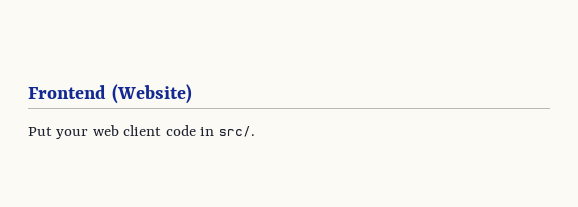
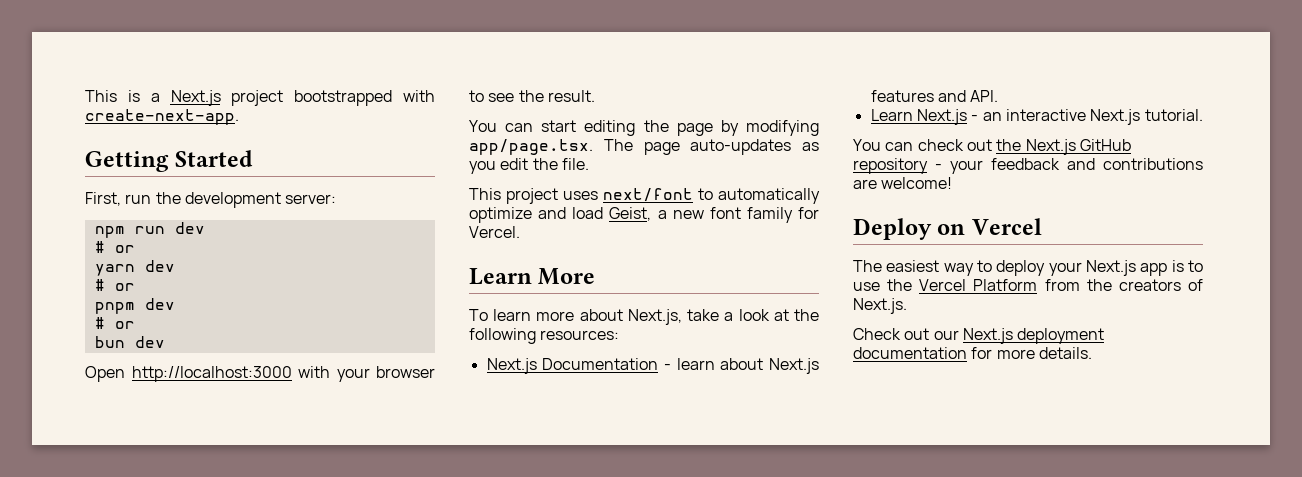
[28,84,192,104] [28,125,255,139] Frontend (Website) // Put your web client code in src/. -> [85,90,435,106] [85,109,239,125] [85,150,254,172] [85,192,337,208] [94,222,205,238] [94,241,135,253] [94,260,175,276] [94,279,135,291] [94,298,175,314] [94,317,135,329] [94,336,165,348] [85,366,435,382] [469,90,595,102] [469,120,819,136] [469,139,819,155] [469,158,589,174] [469,188,820,204] [469,207,819,223] [469,226,520,238] [469,268,596,285] [469,309,819,325] [469,328,620,344] [486,358,819,374] [870,90,999,102] [870,109,1203,125] [853,139,1131,155] [853,158,1203,174] [853,177,953,189] [853,218,1042,240] [853,260,1203,276] [853,279,1203,291] [853,298,907,314] [853,328,1105,344] [853,347,1092,359] This is a Next.js project bootstrapped with create-next-app. // Getting Started // First, run the development server: // npm run dev // # or // yarn dev // # or // pnpm dev // # or // bun dev // Open http://localhost:3000 with your browser to see the result. // You can start editing the page by modifying app/page.tsx. The page auto-updates as you edit the file. // This project uses next/font to automatically optimize and load Geist, a new font family for Vercel. // Learn More // To learn more about Next.js, take a look at the following resources: // Next.js Documentation - learn about Next.js features and API. // Learn Next.js - an interactive Next.js tutorial. // You can check out the Next.js GitHub repository - your feedback and contributions are welcome! // Deploy on Vercel // The easiest way to deploy your Next.js app is to use the Vercel Platform from the creators of Next.js. // Check out our Next.js deployment documentation for more details.

